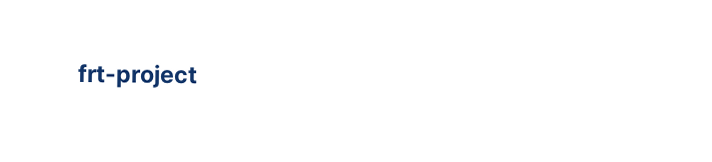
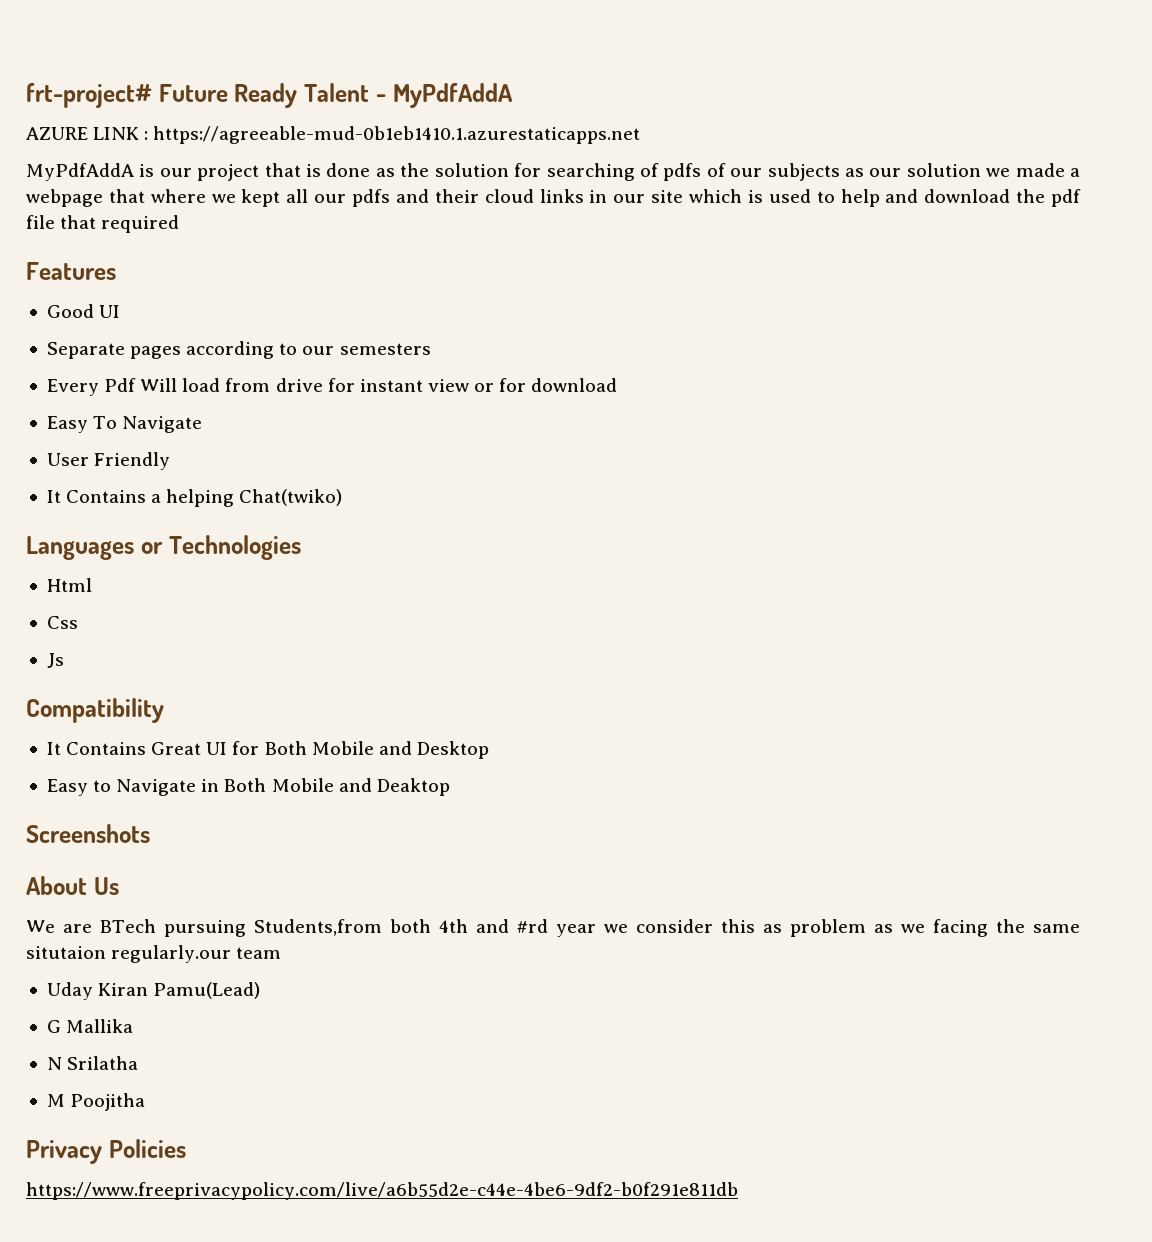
[77,63,198,89] frt-project -> [26,83,513,108] [26,126,641,144] [26,163,1080,181] [26,189,1081,207] [26,215,180,233] [26,262,116,280] [46,304,121,318] [46,341,431,359] [46,378,618,396] [46,416,203,433] [46,452,171,470] [46,489,343,507] [26,535,301,560] [46,578,92,592] [46,616,78,629] [46,653,64,668] [26,698,164,723] [46,741,489,759] [46,778,450,796] [26,824,150,843] [26,876,119,895] [26,919,1080,937] [26,945,282,963] [46,982,261,1000] [46,1019,134,1033] [46,1056,139,1070] [46,1093,146,1111] [26,1139,186,1164] [26,1182,738,1200] frt-project# Future Ready Talent - MyPdfAddA // AZURE LINK : https://agreeable-mud-0b1eb1410.1.azurestaticapps.net // MyPdfAddA is our project that is done as the solution for searching of pdfs of our subjects as our solution we made a webpage that where we kept all our pdfs and their cloud links in our site which is used to help and download the pdf file that required // Features // Good UI // Separate pages according to our semesters // Every Pdf Will load from drive for instant view or for download // Easy To Navigate // User Friendly // It Contains a helping Chat(twiko) // Languages or Technologies // Html // Css // Js // Compatibility // It Contains Great UI for Both Mobile and Desktop // Easy to Navigate in Both Mobile and Deaktop // Screenshots // About Us // We are BTech pursuing Students,from both 4th and #rd year we consider this as problem as we facing the same situtaion regularly.our team // Uday Kiran Pamu(Lead) // G Mallika // N Srilatha // M Poojitha // Privacy Policies // https://www.freeprivacypolicy.com/live/a6b55d2e-c44e-4be6-9df2-b0f291e811db

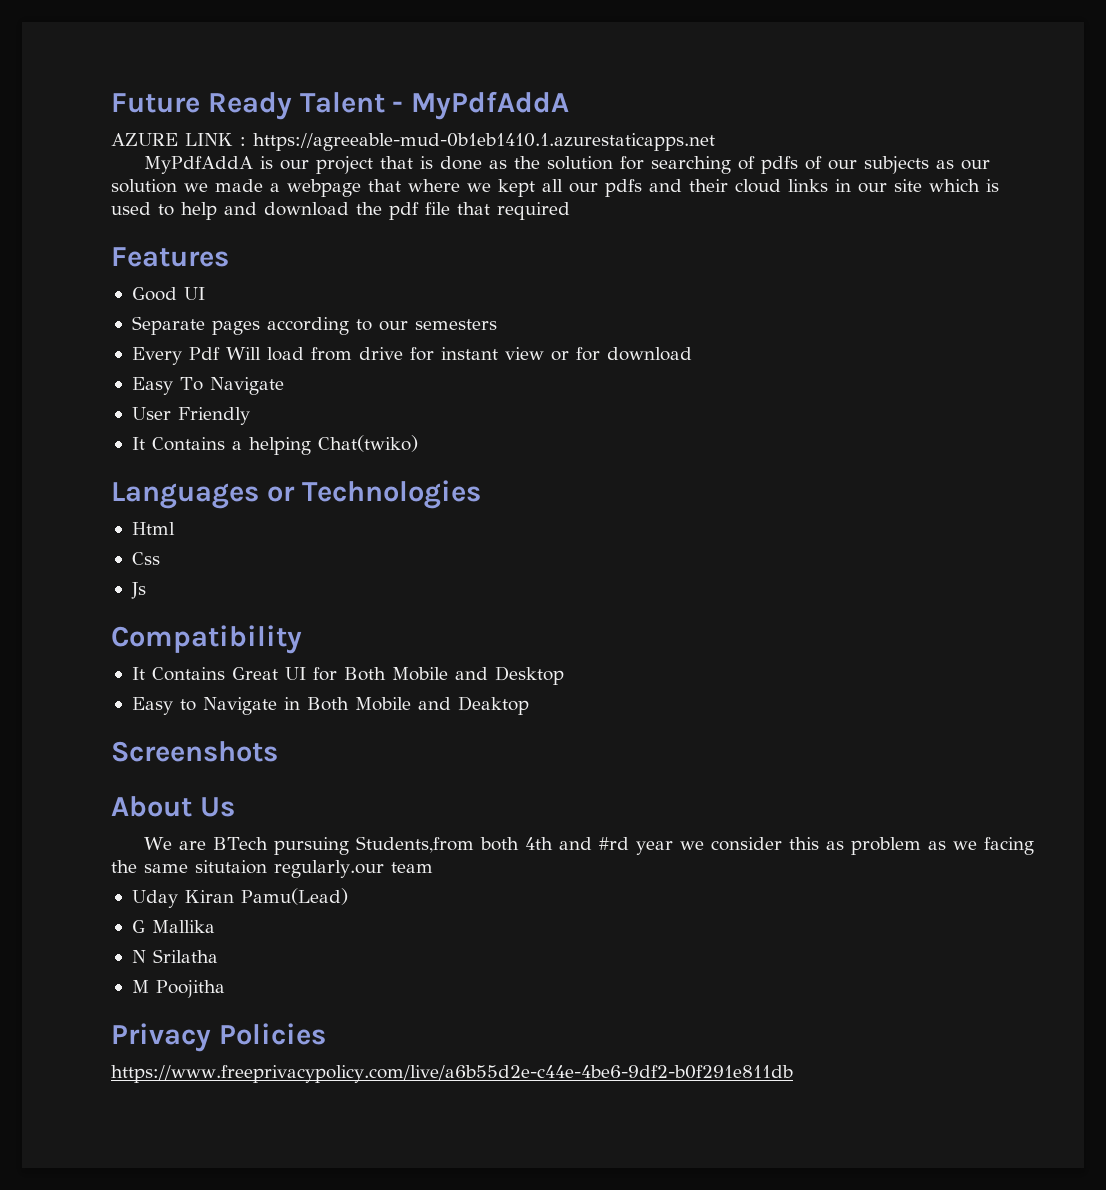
[26,83,152,108] frt-project# -> (111, 103) none

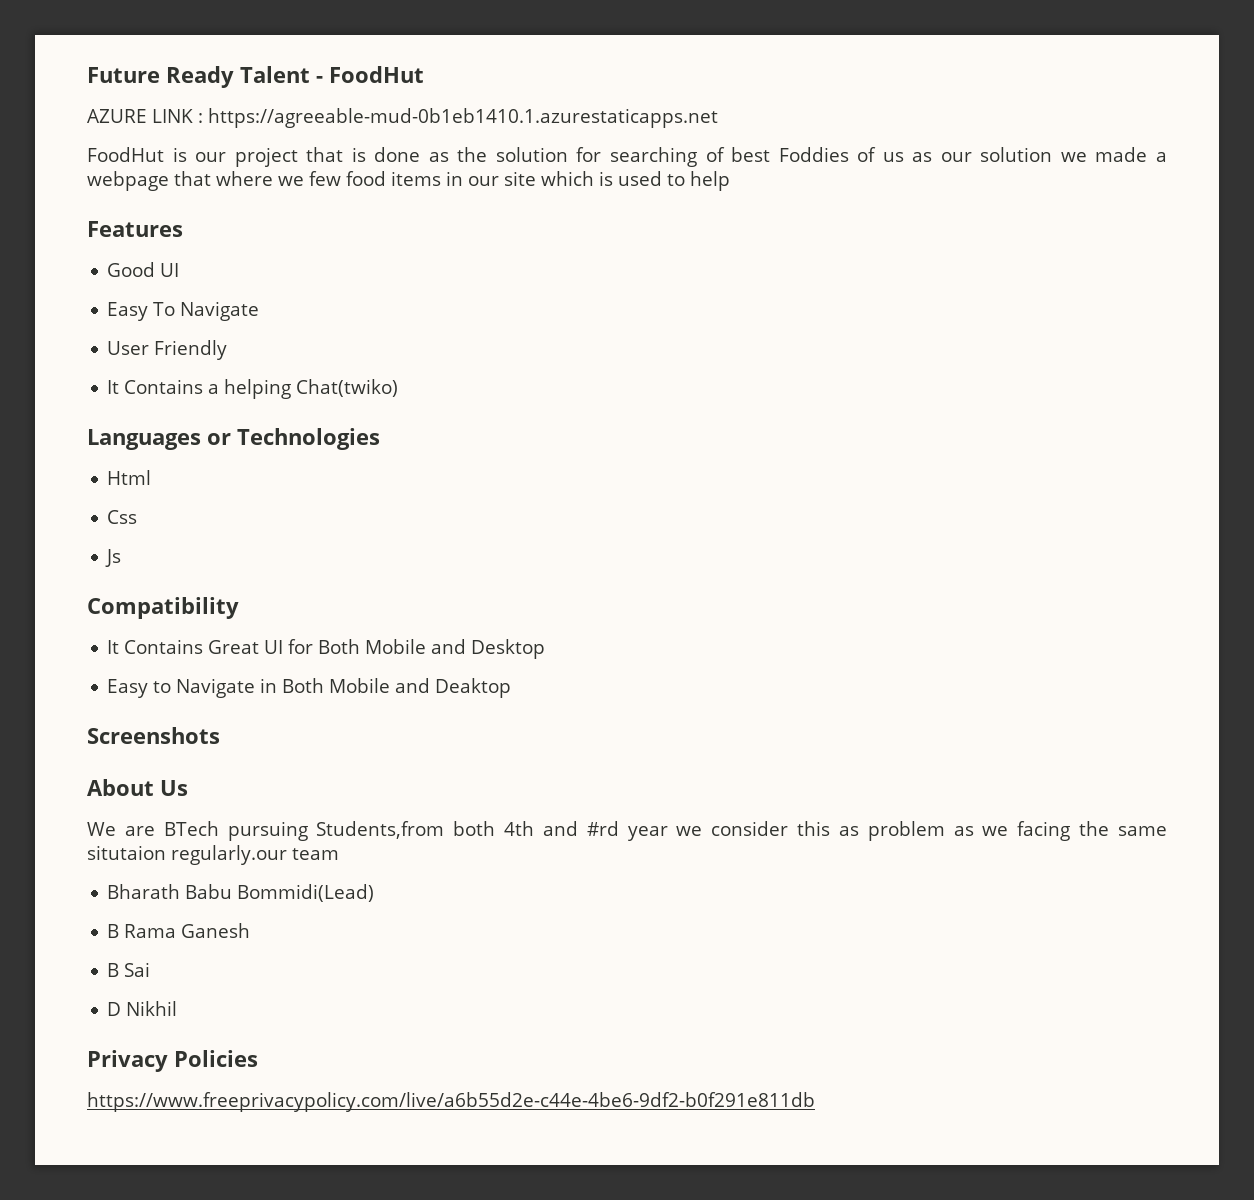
[411,91,570,120] MyPdfAddA -> [328,66,424,83] FoodHut
[143,156,253,174] MyPdfAddA -> [87,147,164,162] FoodHut
[760,156,929,174] pdfs of our subjects -> [731,147,904,162] best Foddies of us
[498,179,828,197] kept all our pdfs and their cloud links -> [309,171,441,186] few food items
[224,202,570,220] [111,247,229,267] [131,287,205,301] [131,316,497,335] [131,347,692,365] and download the pdf file that required // Features // Good UI // Separate pages according to our semesters // Every Pdf Will load from drive for instant view or for download -> [87,221,183,237] [107,262,180,277] // Features // Good UI
[131,888,348,908] [131,920,215,933] [131,949,218,963] [131,980,225,998] Uday Kiran Pamu(Lead) // G Mallika // N Srilatha // M Poojitha -> [107,884,375,902] [107,923,251,938] [107,962,151,977] [107,1001,178,1016] Bharath Babu Bommidi(Lead) // B Rama Ganesh // B Sai // D Nikhil

